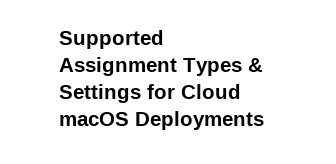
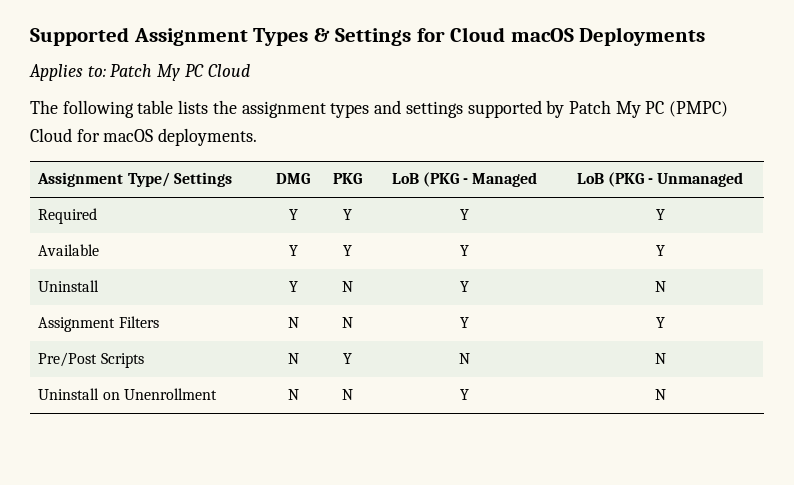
(264, 120) none -> [29,64,250,81] [30,100,729,118] [30,128,258,146] [37,172,232,187] [276,173,310,184] [332,173,362,184] [391,172,538,187] [576,172,744,187] [38,208,98,224] [288,209,298,220] [342,209,352,220] [460,209,469,220] [655,209,665,220] [38,244,100,256] [288,245,298,256] [342,245,352,256] [460,245,469,256] [655,245,665,256] [38,280,100,292] [288,281,298,292] [341,281,353,292] [460,281,469,292] [654,281,666,292] [38,316,159,332] [287,317,299,328] [341,317,353,328] [460,317,469,328] [655,317,665,328] [38,352,144,368] [287,353,299,364] [342,353,352,364] [459,353,470,364] [654,353,666,364] [38,388,217,400] [287,389,299,400] [341,389,353,400] [460,389,469,400] [654,389,666,400] // Applies to: Patch My PC Cloud // The following table lists the assignment types and settings supported by Patch My PC (PMPC) Cloud for macOS deployments. // Assignment Type/ Settings | DMG | PKG | LoB (PKG - Managed | LoB (PKG - Unmanaged // Required | Y | Y | Y | Y // Available | Y | Y | Y | Y // Uninstall | Y | N | Y | N // Assignment Filters | N | N | Y | Y // Pre/Post Scripts | N | Y | N | N // Uninstall on Unenrollment | N | N | Y | N

